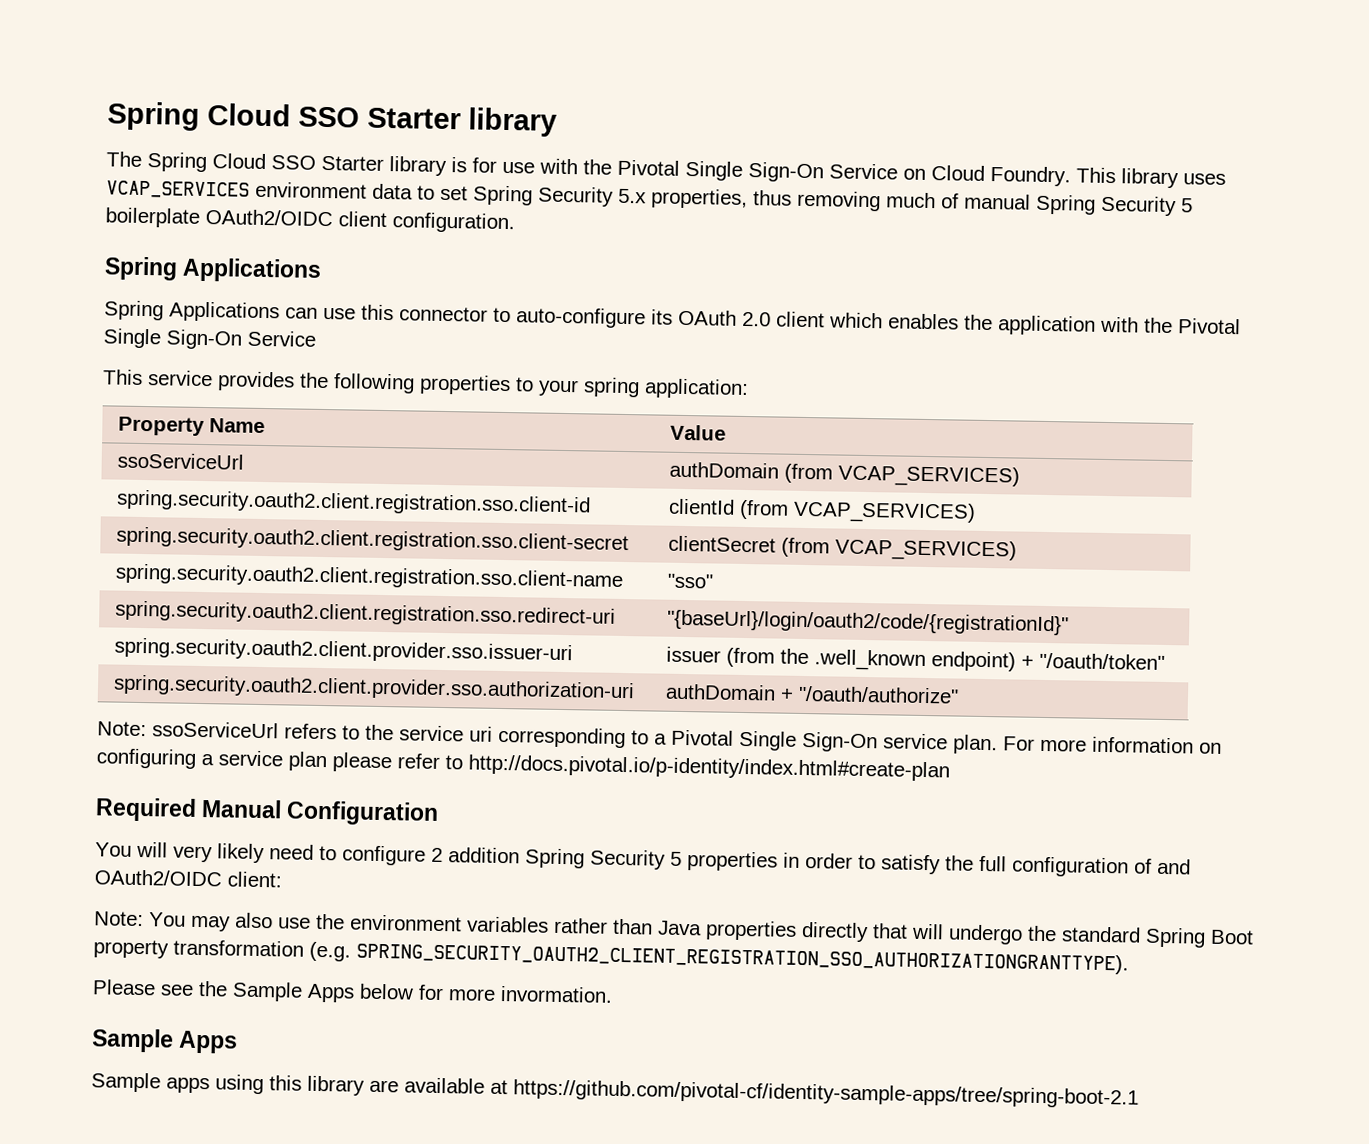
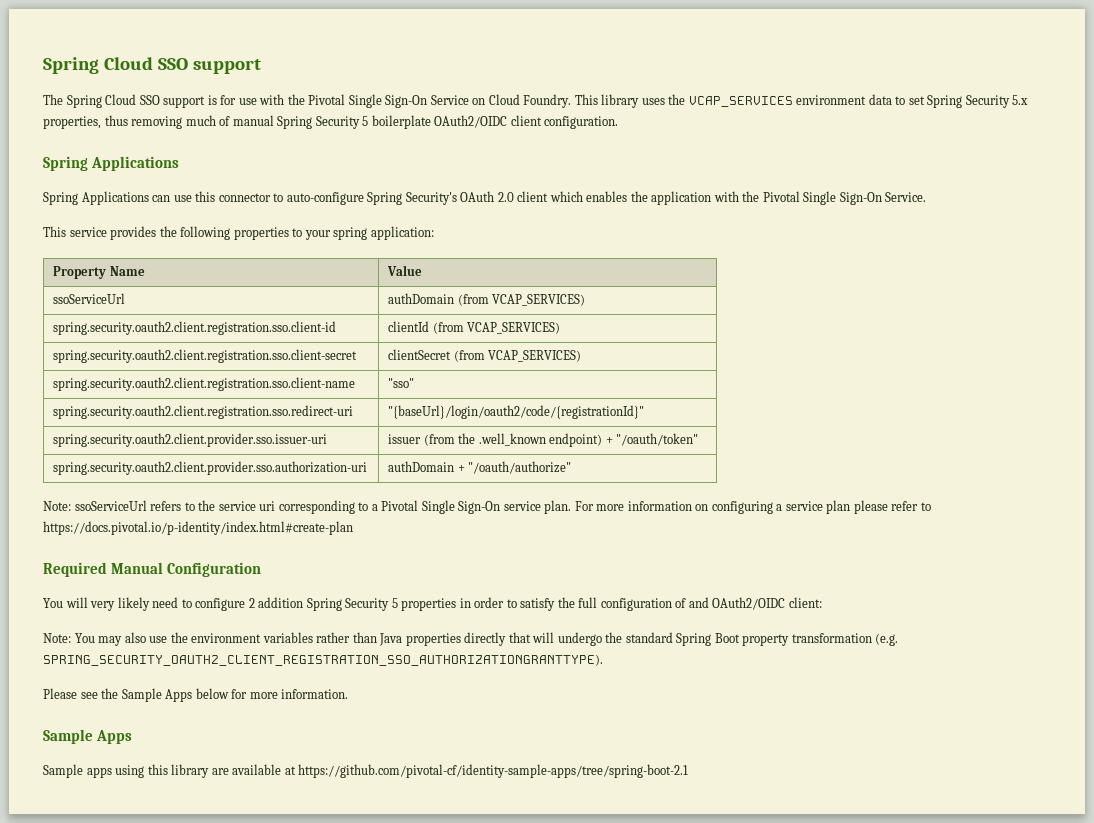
[107,101,557,137] Spring Cloud SSO Starter library -> [43,57,261,74] Spring Cloud SSO support
[321,155,447,177] Starter library -> [163,96,206,108] support
(1226, 179) none -> [668,94,686,105] the
[651,309,673,325] its -> [367,192,457,205] Spring Security's
[247,330,316,347] Service -> [885,192,927,202] Service.
[468,754,950,782] http://docs.pivotal.io/p-identity/index.html#create-plan -> [43,521,353,535] https://docs.pivotal.io/p-identity/index.html#create-plan
[500,986,613,1003] invormation. -> [281,689,349,699] information.

